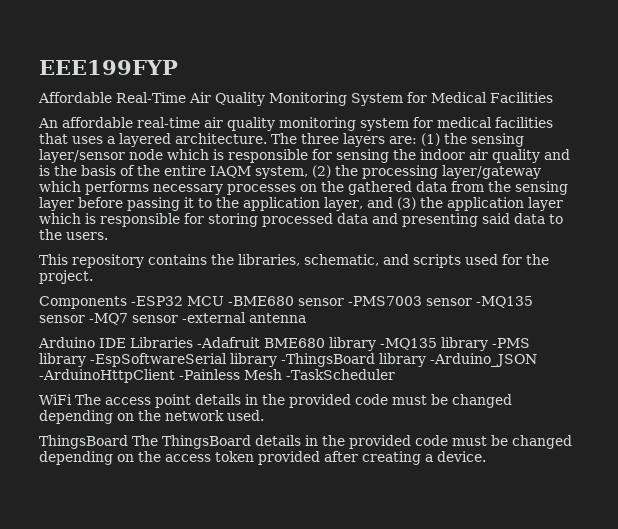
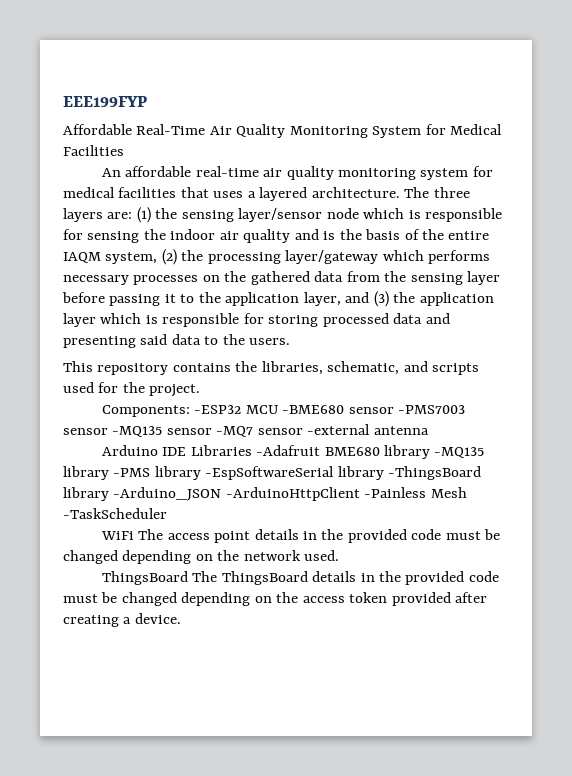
[39,296,127,309] Components -> [101,405,190,417] Components:

